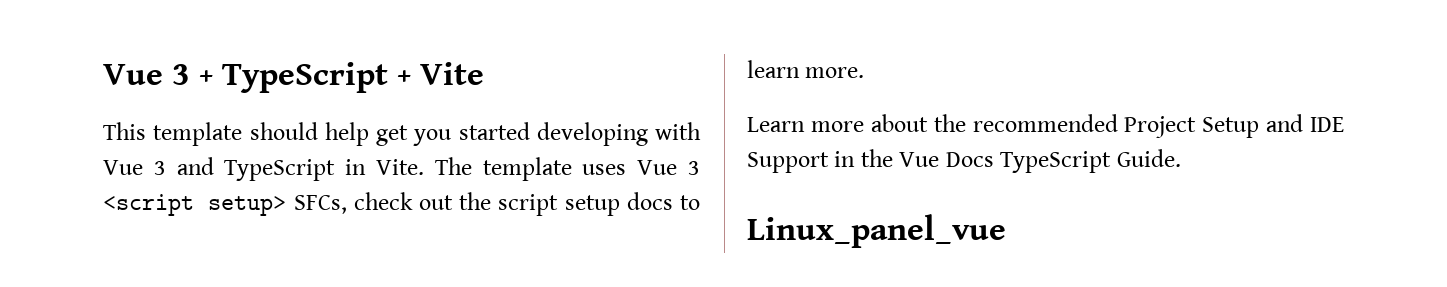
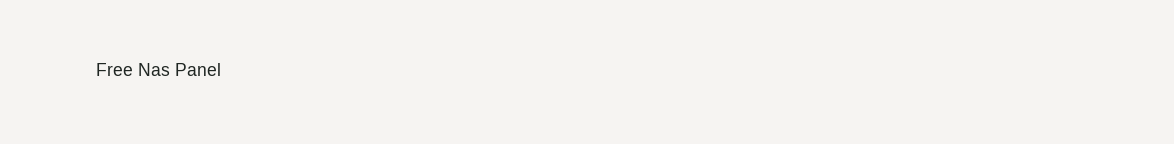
[103,62,485,93] [103,122,701,146] [103,157,700,181] [103,192,700,216] [747,60,865,78] [747,114,1344,138] [747,149,1181,173] [747,214,1006,248] Vue 3 + TypeScript + Vite // This template should help get you started developing with Vue 3 and TypeScript in Vite. The template uses Vue 3 <script setup> SFCs, check out the script setup docs to learn more. // Learn more about the recommended Project Setup and IDE Support in the Vue Docs TypeScript Guide. // Linux_panel_vue -> [96,63,221,76] Free Nas Panel

